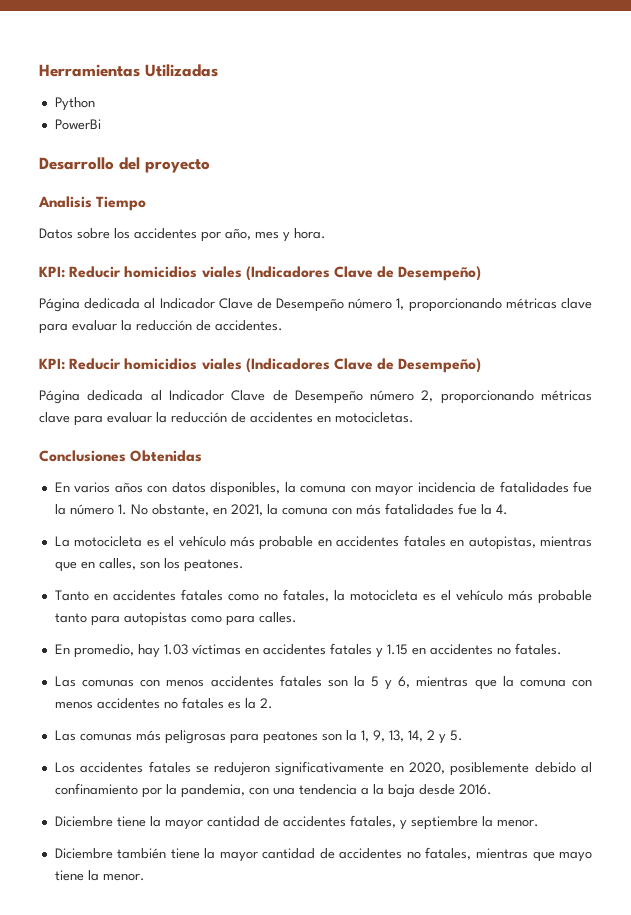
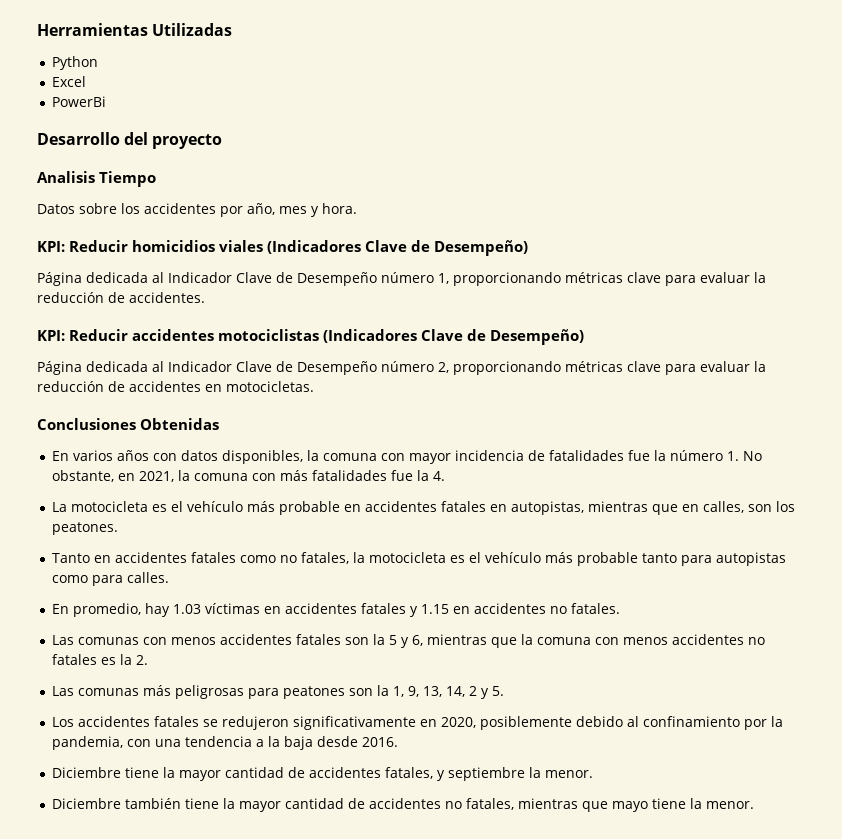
(95, 104) none -> [52,76,87,87] // Excel
[124,358,242,370] homicidios viales -> [132,329,319,341] accidentes motociclistas

